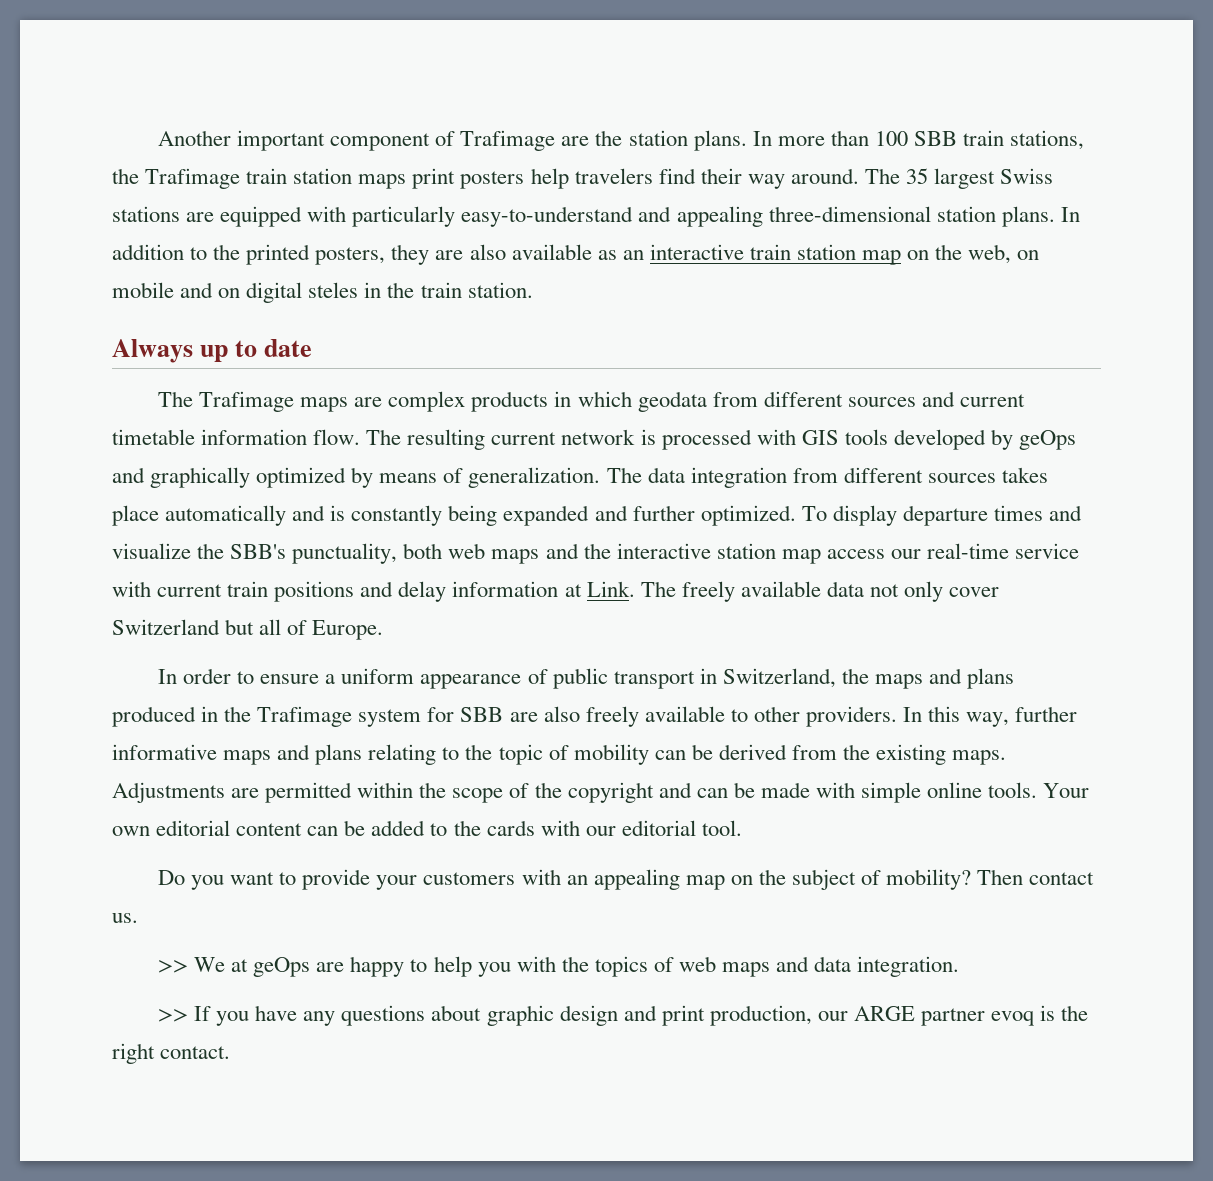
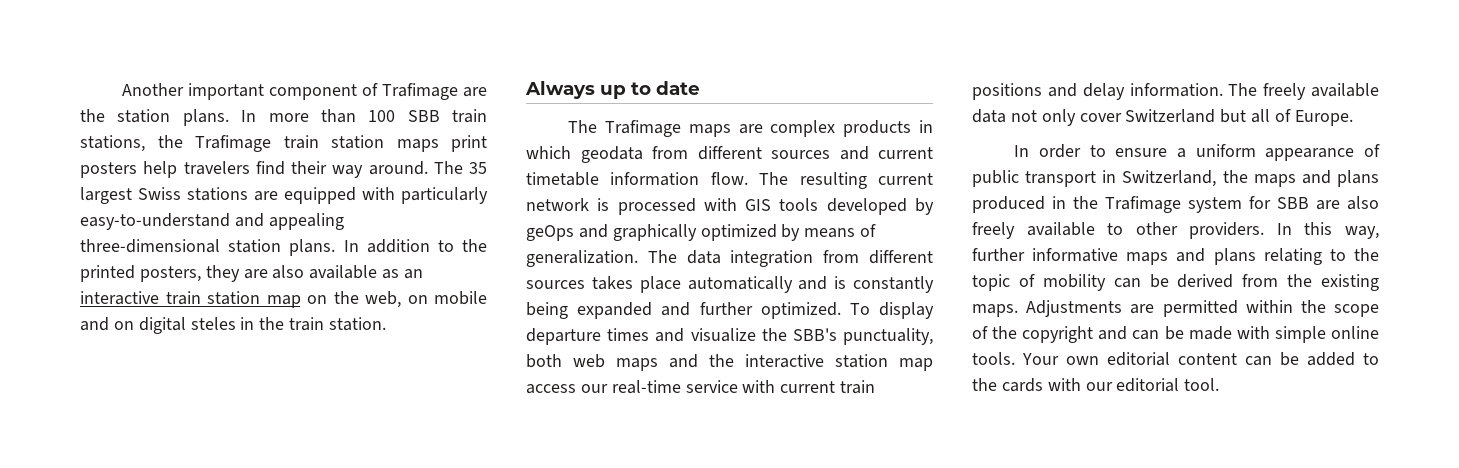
[452,581,635,597] information at Link. -> [1129,83,1223,97] information.
[157,869,1095,890] [112,913,138,923] [157,956,960,977] [157,1005,1089,1026] [112,1043,231,1064] // Do you want to provide your customers with an appealing map on the subject of mobility? Then contact us. // >> We at geOps are happy to help you with the topics of web maps and data integration. // >> If you have any questions about graphic design and print production, our ARGE partner evoq is the right contact. -> (1220, 384) none

